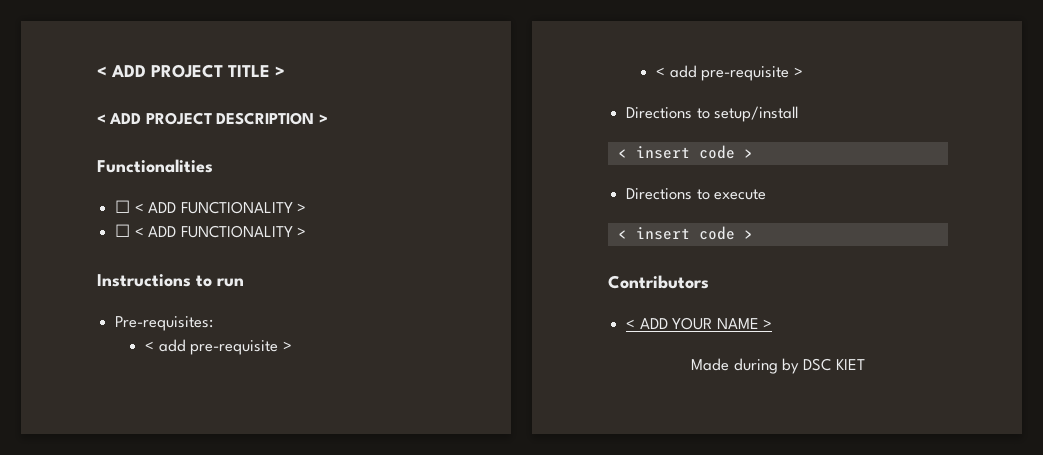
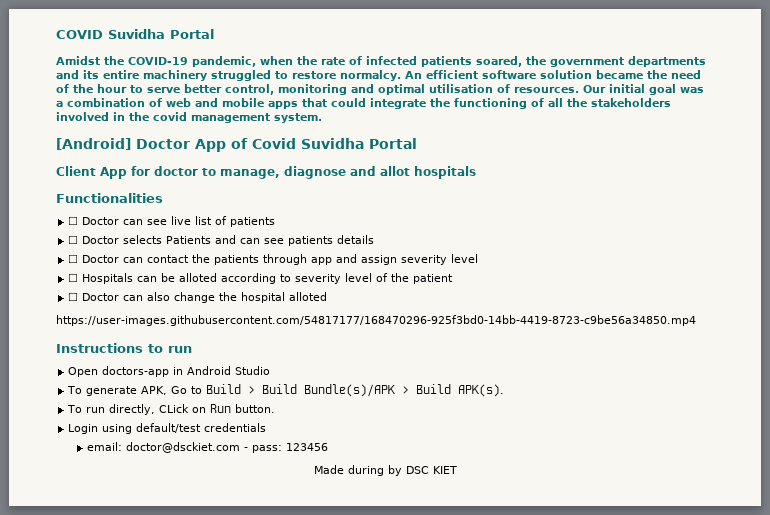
[97,64,285,78] [97,112,328,125] [97,159,213,173] [115,200,306,214] [115,224,306,238] [97,274,244,287] [115,316,214,331] [145,339,292,355] [656,65,803,81] [626,106,799,122] [617,145,753,159] [626,188,767,200] [617,226,753,240] [608,275,709,289] [626,317,772,330] < ADD PROJECT TITLE > // < ADD PROJECT DESCRIPTION > // Functionalities // ☐ < ADD FUNCTIONALITY > // ☐ < ADD FUNCTIONALITY > // Instructions to run // Pre-requisites: // < add pre-requisite > // < add pre-requisite > // Directions to setup/install // < insert code > // Directions to execute // < insert code > // Contributors // < ADD YOUR NAME > -> [56,29,214,39] [56,56,706,67] [56,70,701,81] [56,84,704,95] [56,98,671,109] [56,112,322,123] [56,138,417,152] [56,166,476,179] [56,193,163,203] [68,216,276,227] [68,235,375,246] [68,254,479,265] [68,273,454,284] [68,292,328,303] [56,315,696,326] [56,343,192,353] [68,366,271,377] [67,384,505,397] [67,404,276,415] [68,423,267,434] [86,442,328,453] COVID Suvidha Portal // Amidst the COVID-19 pandemic, when the rate of infected patients soared, the government departments and its entire machinery struggled to restore normalcy. An efficient software solution became the need of the hour to serve better control, monitoring and optimal utilisation of resources. Our initial goal was a combination of web and mobile apps that could integrate the functioning of all the stakeholders involved in the covid management system. // [Android] Doctor App of Covid Suvidha Portal // Client App for doctor to manage, diagnose and allot hospitals // Functionalities // ☐ Doctor can see live list of patients // ☐ Doctor selects Patients and can see patients details // ☐ Doctor can contact the patients through app and assign severity level // ☐ Hospitals can be alloted according to severity level of the patient // ☐ Doctor can also change the hospital alloted // https://user-images.githubusercontent.com/54817177/168470296-925f3bd0-14bb-4419-8723-c9be56a34850.mp4 // Instructions to run // Open doctors-app in Android Studio // To generate APK, Go to Build > Build Bundle(s)/APK > Build APK(s). // To run directly, CLick on Run button. // Login using default/test credentials // email: doctor@dsckiet.com - pass: 123456

